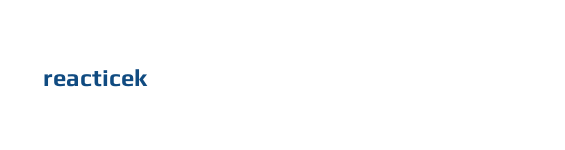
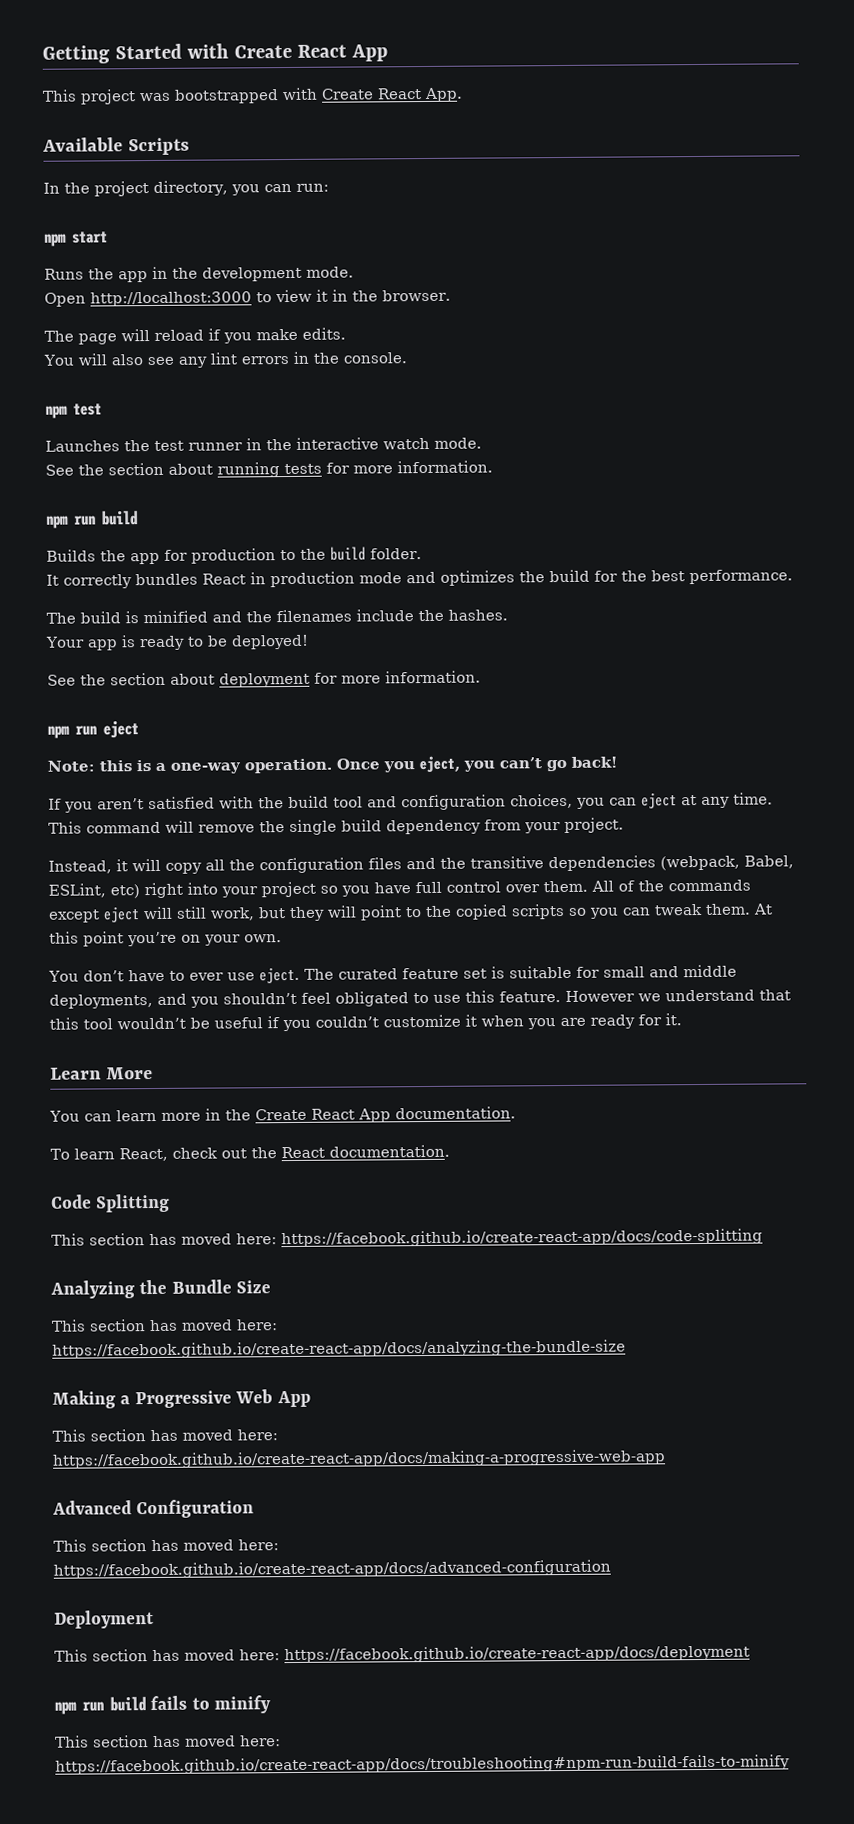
[43,69,148,87] reacticek -> [42,43,388,64] [42,87,463,105] [42,137,190,156] [43,180,329,197] [44,231,108,247] [44,266,354,283] [44,289,451,307] [44,327,346,345] [43,351,407,368] [45,403,102,419] [45,437,482,452] [45,460,493,478] [46,510,138,529] [46,546,422,565] [46,569,793,589] [46,609,508,624] [45,634,309,651] [47,670,481,688] [47,720,139,739] [47,755,618,774] [48,792,773,813] [48,817,624,836] [48,855,794,874] [48,879,751,899] [48,903,773,923] [49,931,282,947] [48,964,737,984] [49,989,791,1009] [49,1013,682,1032] [50,1067,153,1080] [49,1106,516,1123] [50,1144,450,1162] [51,1193,171,1213] [51,1228,763,1248] [50,1279,272,1299] [51,1319,278,1332] [52,1339,626,1359] [52,1389,311,1409] [52,1429,278,1442] [52,1449,666,1469] [52,1499,255,1519] [53,1539,279,1552] [53,1559,611,1579] [54,1610,154,1629] [54,1644,750,1664] [54,1695,272,1715] [55,1735,281,1748] [55,1754,790,1775] Getting Started with Create React App // This project was bootstrapped with Create React App. // Available Scripts // In the project directory, you can run: // npm start // Runs the app in the development mode. // Open http://localhost:3000 to view it in the browser. // The page will reload if you make edits. // You will also see any lint errors in the console. // npm test // Launches the test runner in the interactive watch mode. // See the section about running tests for more information. // npm run build // Builds the app for production to the build folder. // It correctly bundles React in production mode and optimizes the build for the best performance. // The build is minified and the filenames include the hashes. // Your app is ready to be deployed! // See the section about deployment for more information. // npm run eject // Note: this is a one-way operation. Once you eject, you can’t go back! // If you aren’t satisfied with the build tool and configuration choices, you can eject at any time. This command will remove the single build dependency from your project. // Instead, it will copy all the configuration files and the transitive dependencies (webpack, Babel, ESLint, etc) right into your project so you have full control over them. All of the commands except eject will still work, but they will point to the copied scripts so you can tweak them. At this point you’re on your own. // You don’t have to ever use eject. The curated feature set is suitable for small and middle deployments, and you shouldn’t feel obligated to use this feature. However we understand that this tool wouldn’t be useful if you couldn’t customize it when you are ready for it. // Learn More // You can learn more in the Create React App documentation. // To learn React, check out the React documentation. // Code Splitting // This section has moved here: https://facebook.github.io/create-react-app/docs/code-splitting // Analyzing the Bundle Size // This section has moved here: https://facebook.github.io/create-react-app/docs/analyzing-the-bundle-size // Making a Progressive Web App // This section has moved here: https://facebook.github.io/create-react-app/docs/making-a-progressive-web-app // Advanced Configuration // This section has moved here: https://facebook.github.io/create-react-app/docs/advanced-configuration // Deployment // This section has moved here: https://facebook.github.io/create-react-app/docs/deployment // npm run build fails to minify // This section has moved here: https://facebook.github.io/create-react-app/docs/troubleshooting#npm-run-build-fails-to-minify

